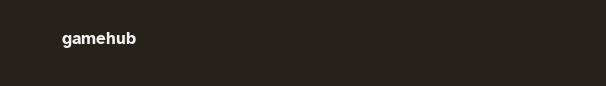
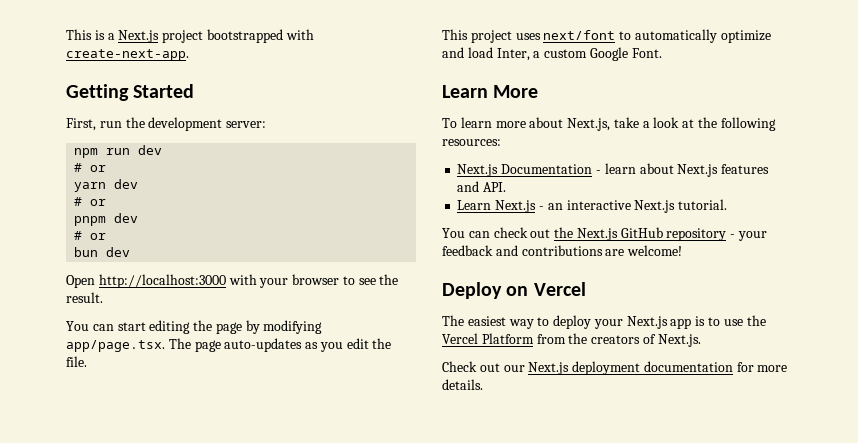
[62,32,136,48] gamehub -> [66,29,314,43] [66,49,189,61] [66,84,195,101] [66,117,267,131] [74,145,163,158] [74,163,107,172] [74,179,139,192] [74,197,107,206] [74,213,139,226] [74,231,107,240] [74,247,131,257] [66,274,399,288] [66,292,103,303] [66,320,323,334] [66,338,392,352] [66,356,87,367] [442,29,771,43] [442,47,662,61] [442,85,539,98] [442,117,776,131] [442,139,501,146] [457,163,770,177] [457,181,507,192] [457,199,728,213] [442,227,768,241] [442,245,683,256] [442,282,586,299] [442,315,766,329] [442,333,701,347] [442,361,788,375] [442,379,483,390] This is a Next.js project bootstrapped with create-next-app. // Getting Started // First, run the development server: // npm run dev // # or // yarn dev // # or // pnpm dev // # or // bun dev // Open http://localhost:3000 with your browser to see the result. // You can start editing the page by modifying app/page.tsx. The page auto-updates as you edit the file. // This project uses next/font to automatically optimize and load Inter, a custom Google Font. // Learn More // To learn more about Next.js, take a look at the following resources: // Next.js Documentation - learn about Next.js features and API. // Learn Next.js - an interactive Next.js tutorial. // You can check out the Next.js GitHub repository - your feedback and contributions are welcome! // Deploy on Vercel // The easiest way to deploy your Next.js app is to use the Vercel Platform from the creators of Next.js. // Check out our Next.js deployment documentation for more details.

